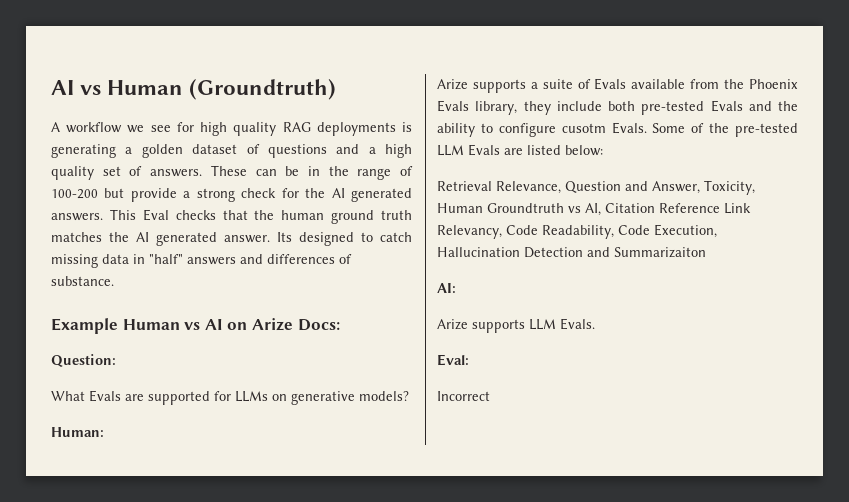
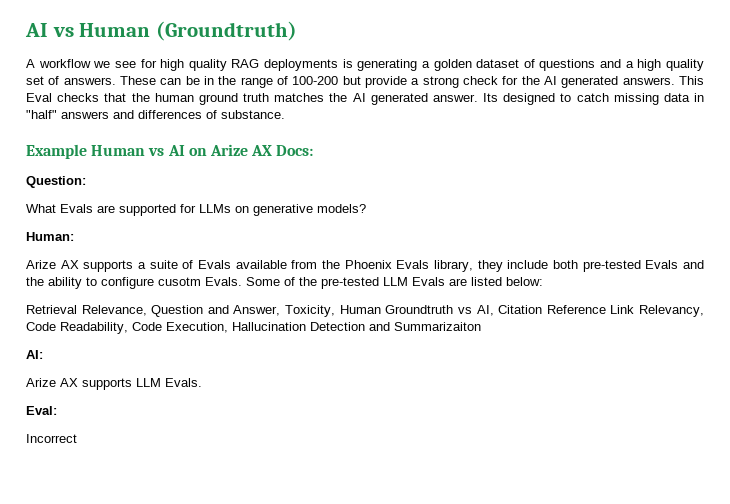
(293, 324) none -> [251,145,273,156] AX
(468, 84) none -> [60,260,79,269] AX
(468, 324) none -> [60,378,78,387] AX

